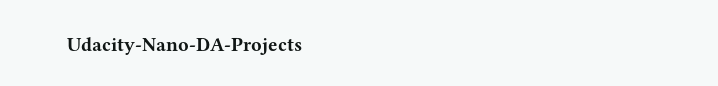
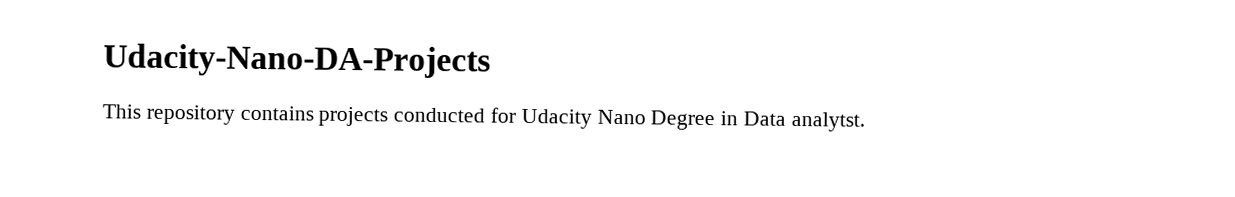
(302, 46) none -> [102,104,865,132] // This repository contains projects conducted for Udacity Nano Degree in Data analytst.

